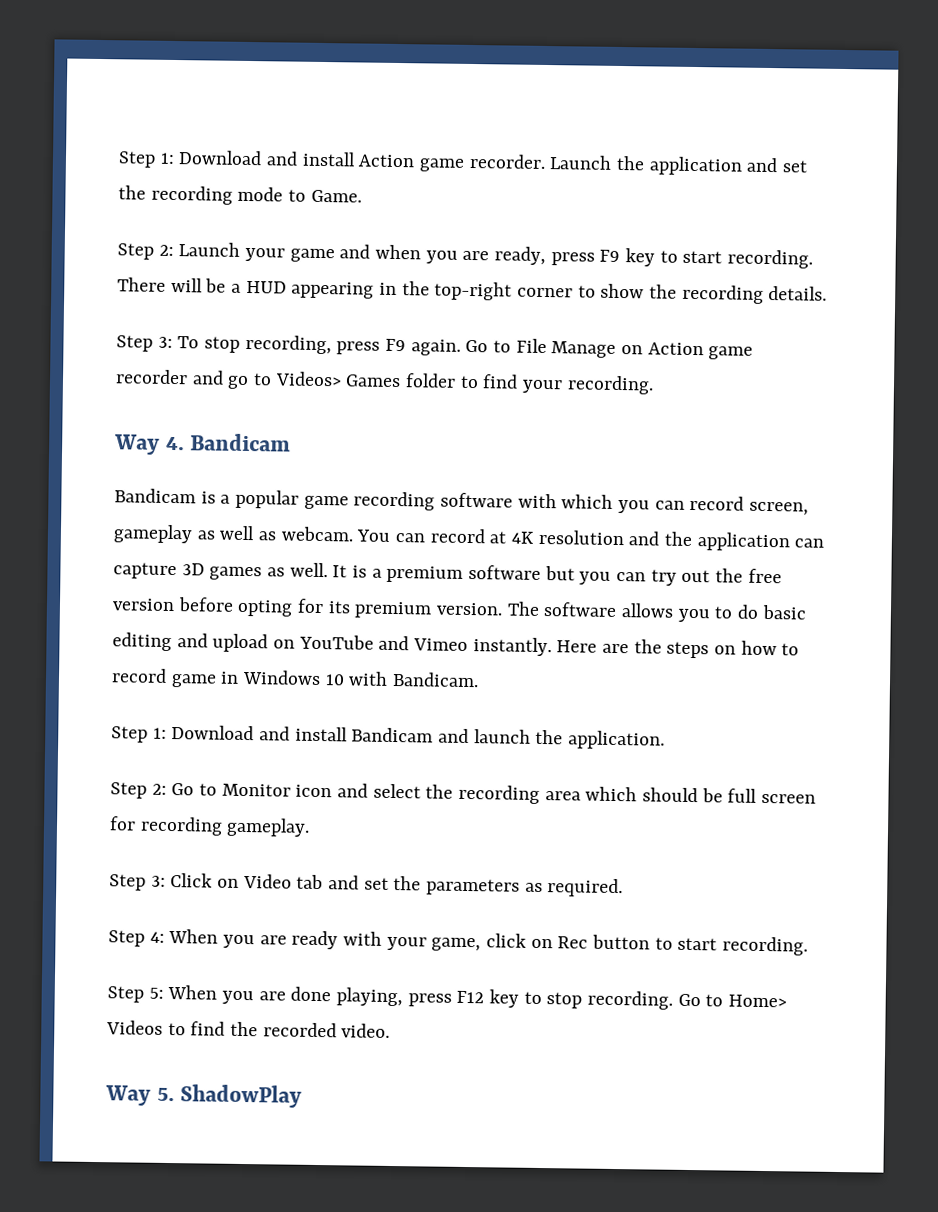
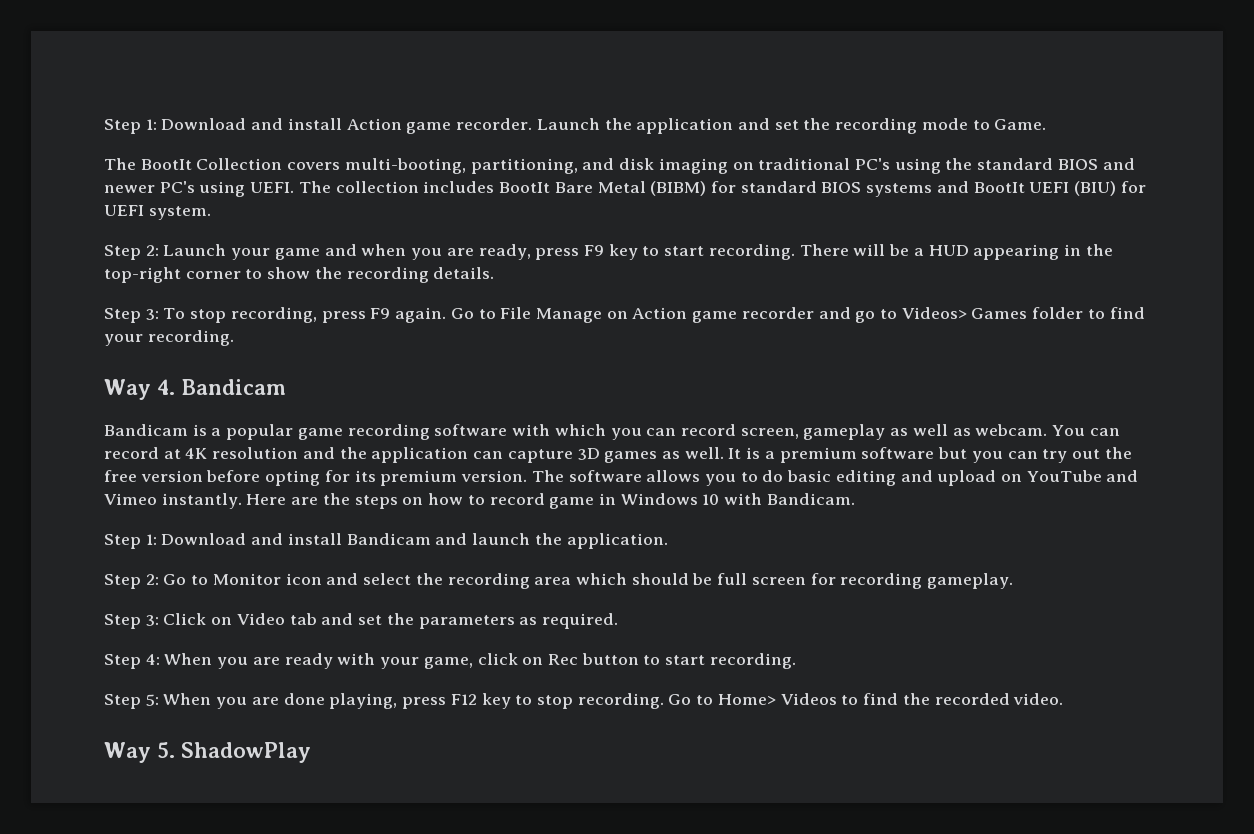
(362, 196) none -> [104,158,1135,174] [104,181,1146,197] [104,205,211,220] // The BootIt Collection covers multi-booting, partitioning, and disk imaging on traditional PC's using the standard BIOS and newer PC's using UEFI. The collection includes BootIt Bare Metal (BIBM) for standard BIOS systems and BootIt UEFI (BIU) for UEFI system.

